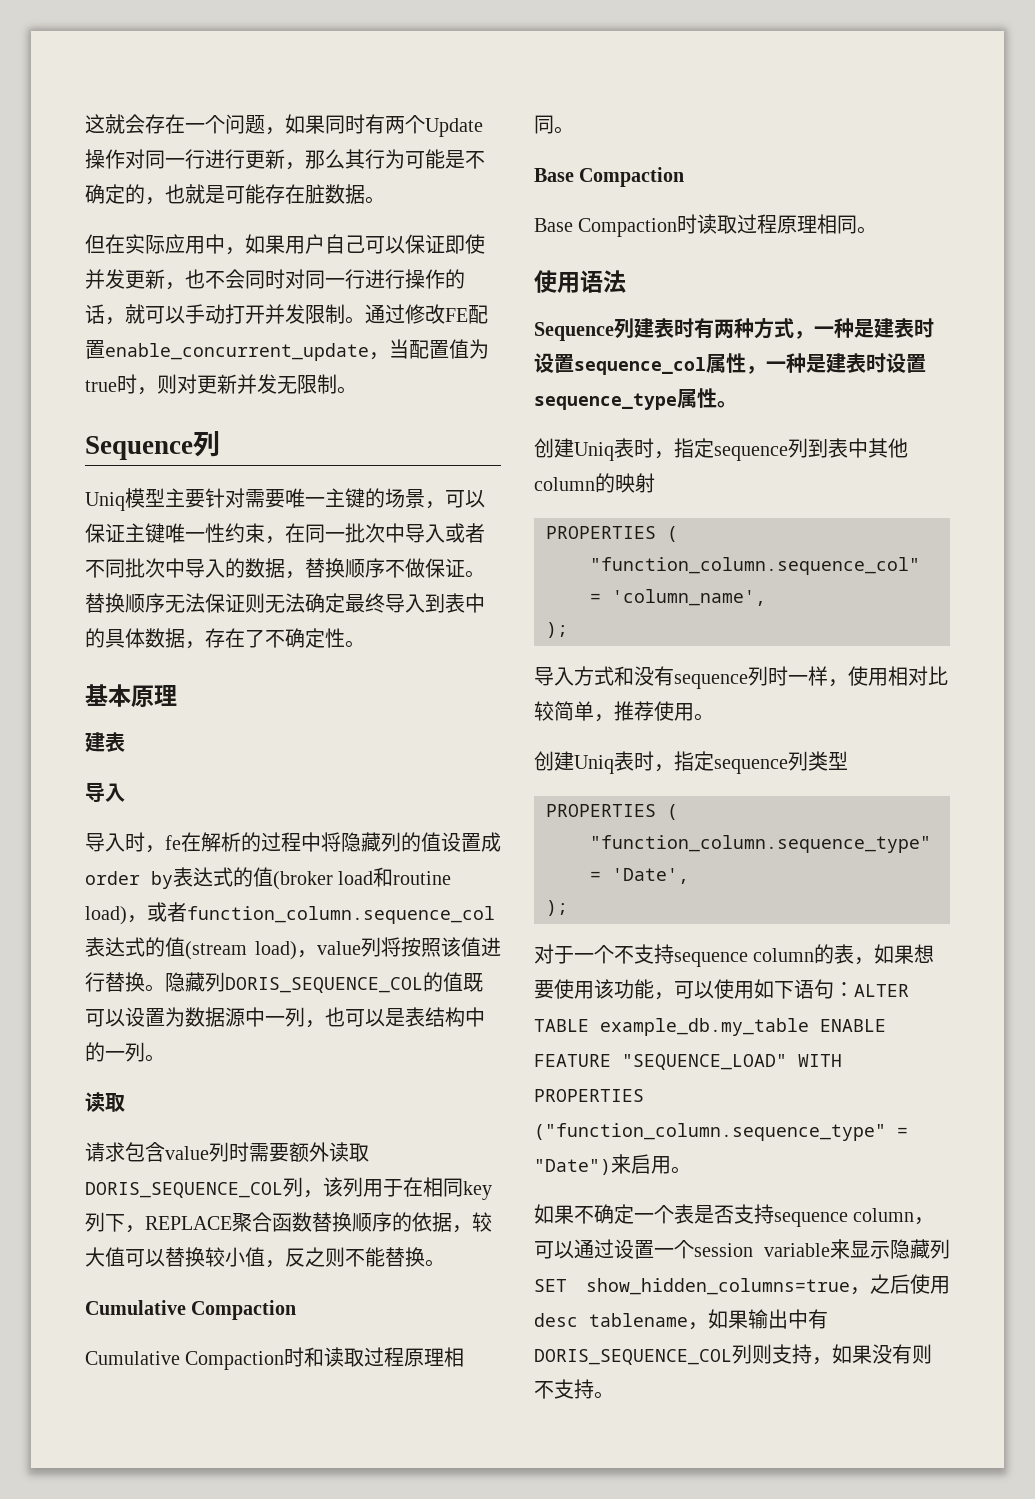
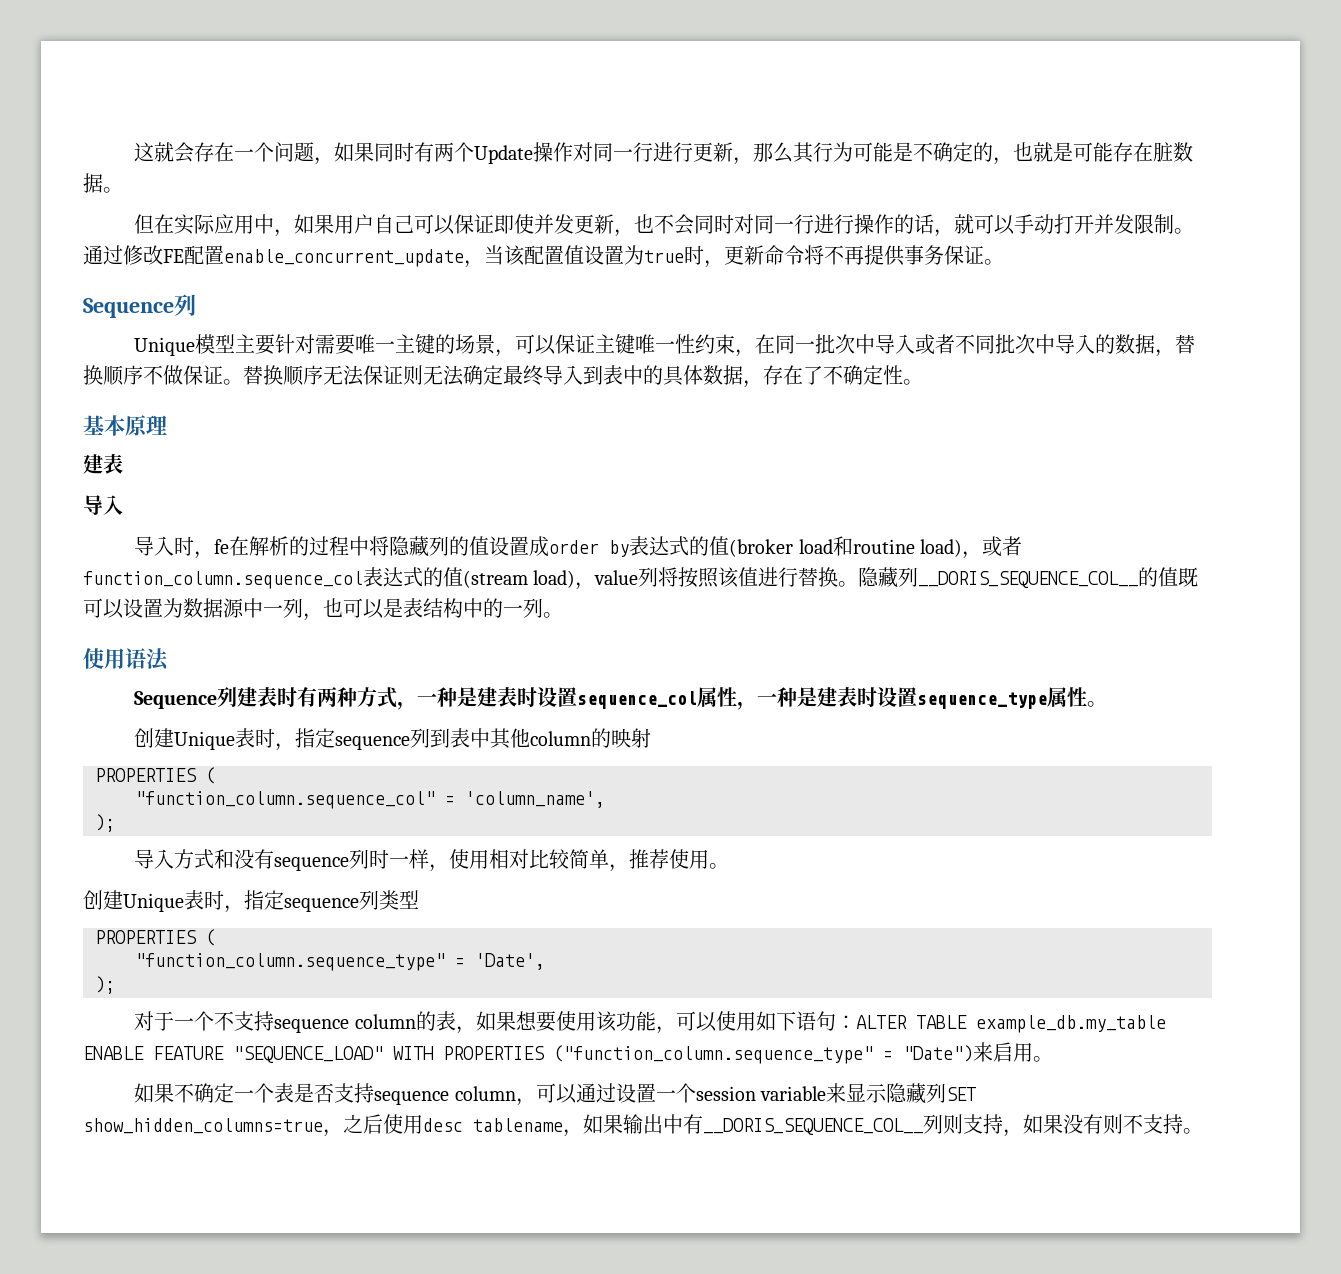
[409,339,489,359] [85,374,337,395] 配置值为true时，则对更新并发无限制 -> [504,245,984,268] 该配置值设置为true时，更新命令将不再提供事务保证
[85,492,125,511] Uniq -> [134,337,196,356] Unique
[225,977,423,993] DORIS_SEQUENCE_COL -> [918,571,1139,588] __DORIS_SEQUENCE_COL__
[85,1092,125,1112] [85,1142,369,1162] [85,1177,492,1200] [85,1212,492,1233] [85,1247,445,1268] [85,1300,297,1320] [85,1347,465,1370] [534,115,574,134] [534,167,685,187] [534,214,878,237] // 读取 // 请求包含value列时需要额外读取DORIS_SEQUENCE_COL列，该列用于在相同key列下，REPLACE聚合函数替换顺序的依据，较大值可以替换较小值，反之则不能替换。 // Cumulative Compaction // Cumulative Compaction时和读取过程原理相同。 // Base Compaction // Base Compaction时读取过程原理相同。 -> (563, 615) none
[574,442,614,461] Uniq -> [174,731,236,750] Unique
[574,755,614,774] Uniq -> [123,893,184,912] Unique
[534,1349,732,1365] DORIS_SEQUENCE_COL -> [703,1118,923,1135] __DORIS_SEQUENCE_COL__

